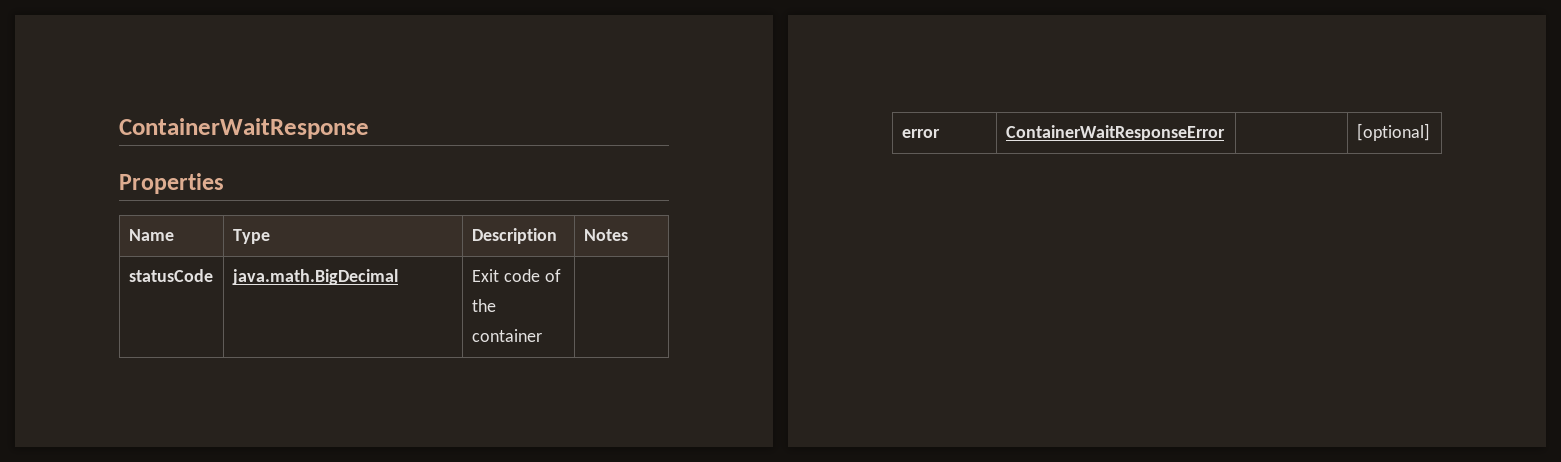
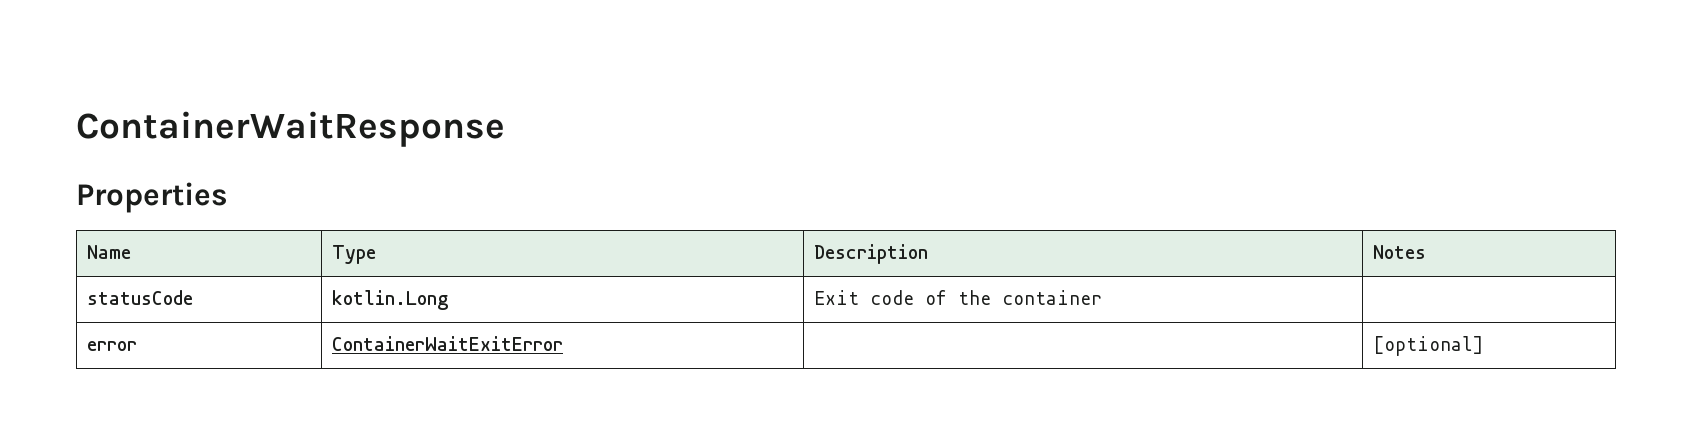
[231,269,398,285] java.math.BigDecimal -> [332,290,449,310] kotlin.Long
[1005,125,1225,141] ContainerWaitResponseError -> [332,336,564,351] ContainerWaitExitError

